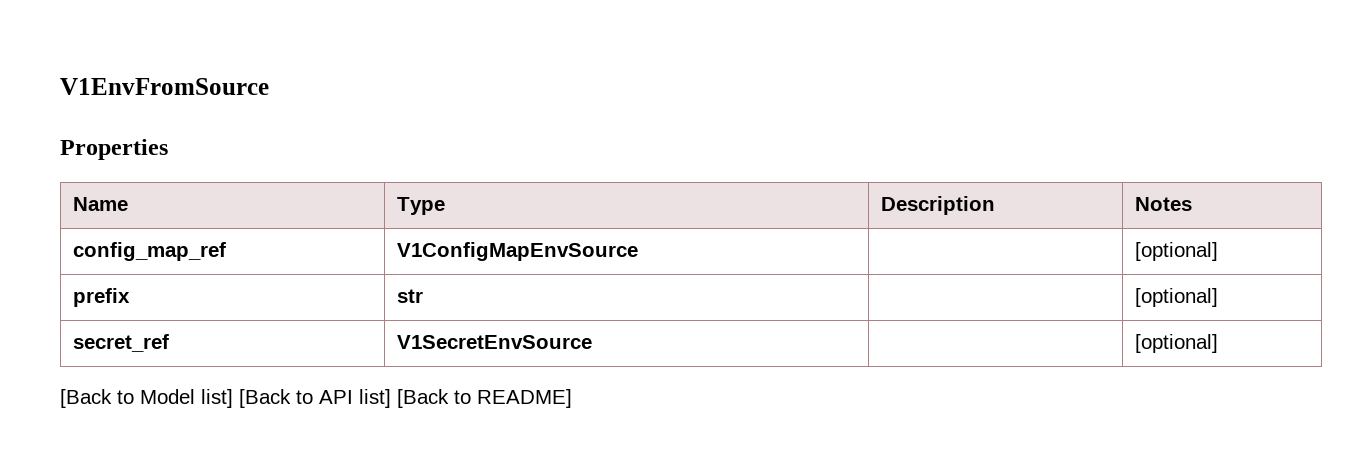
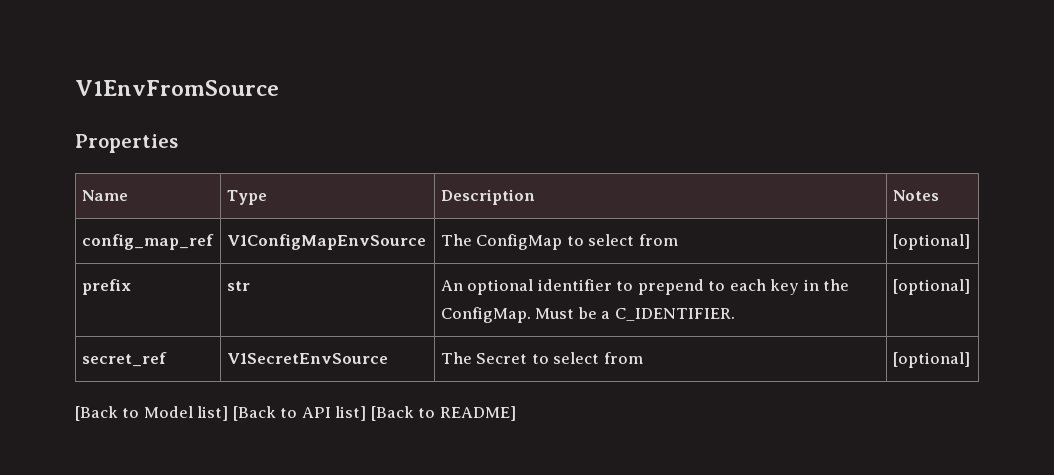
[1135,242,1219,261] [73,288,131,307] [397,289,424,303] [1135,288,1219,307] [73,334,170,352] [397,335,593,349] | [optional] // prefix | str | | [optional] // secret_ref | V1SecretEnvSource | -> [440,234,678,250] [892,234,970,250] [81,279,131,295] [226,281,250,291] [440,279,850,295] [440,307,735,323] [892,279,970,295] [81,352,167,367] [226,353,388,364] [440,352,643,364] The ConfigMap to select from | [optional] // prefix | str | An optional identifier to prepend to each key in the ConfigMap. Must be a C_IDENTIFIER. | [optional] // secret_ref | V1SecretEnvSource | The Secret to select from

